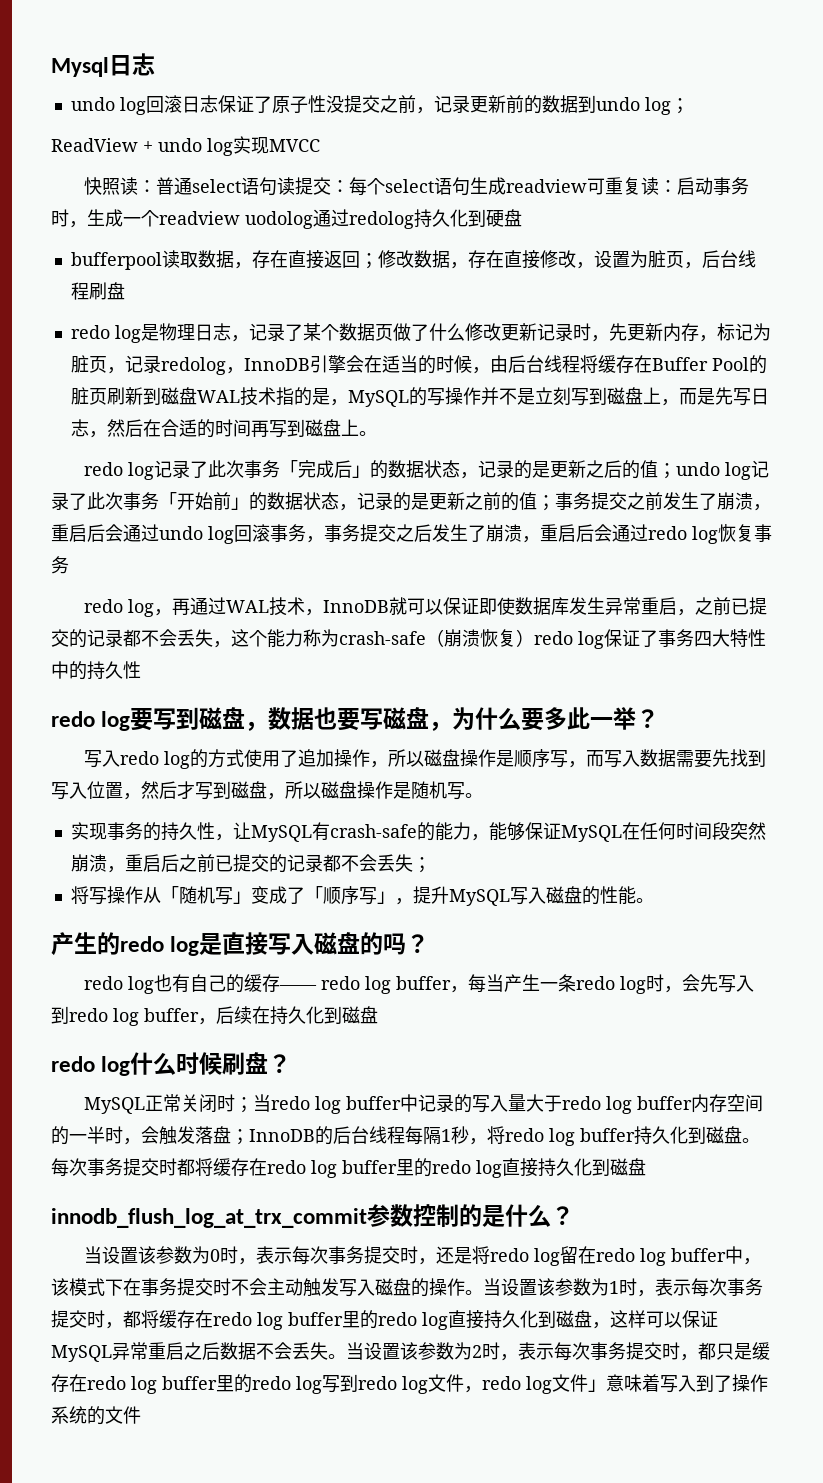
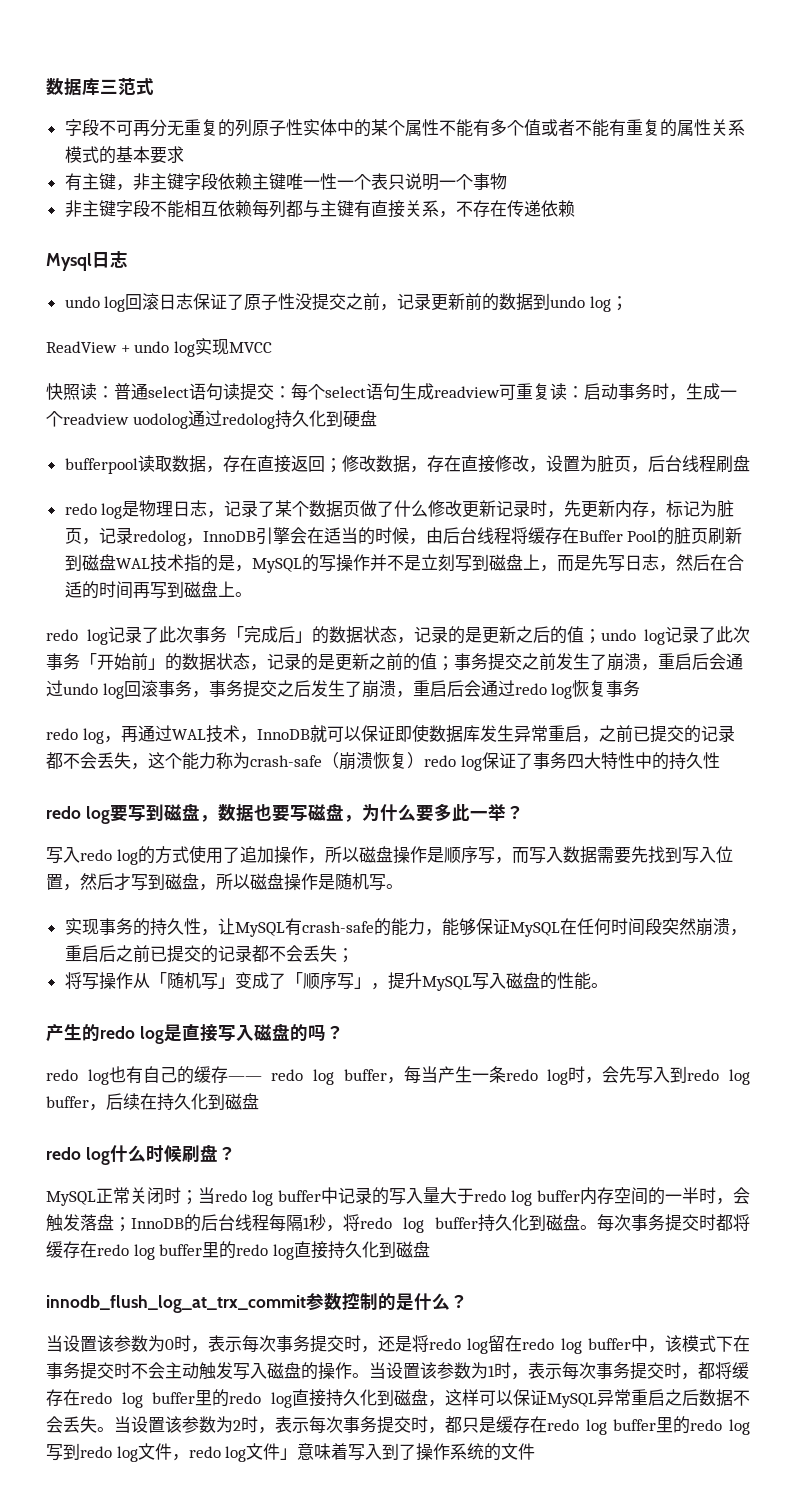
(51, 67) none -> [46,77,154,96] [64,119,745,137] [64,146,184,164] [64,173,507,191] [64,200,575,218] 数据库三范式 // 字段不可再分无重复的列原子性实体中的某个属性不能有多个值或者不能有重复的属性关系模式的基本要求 // 有主键，非主键字段依赖主键唯一性一个表只说明一个事物 // 非主键字段不能相互依赖每列都与主键有直接关系，不存在传递依赖 //

